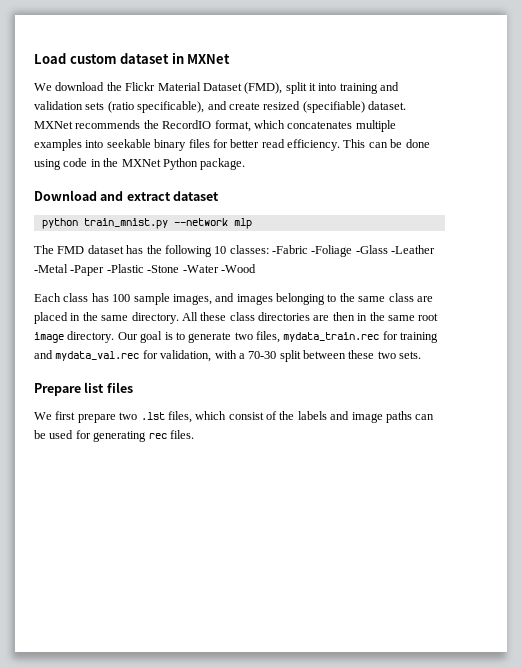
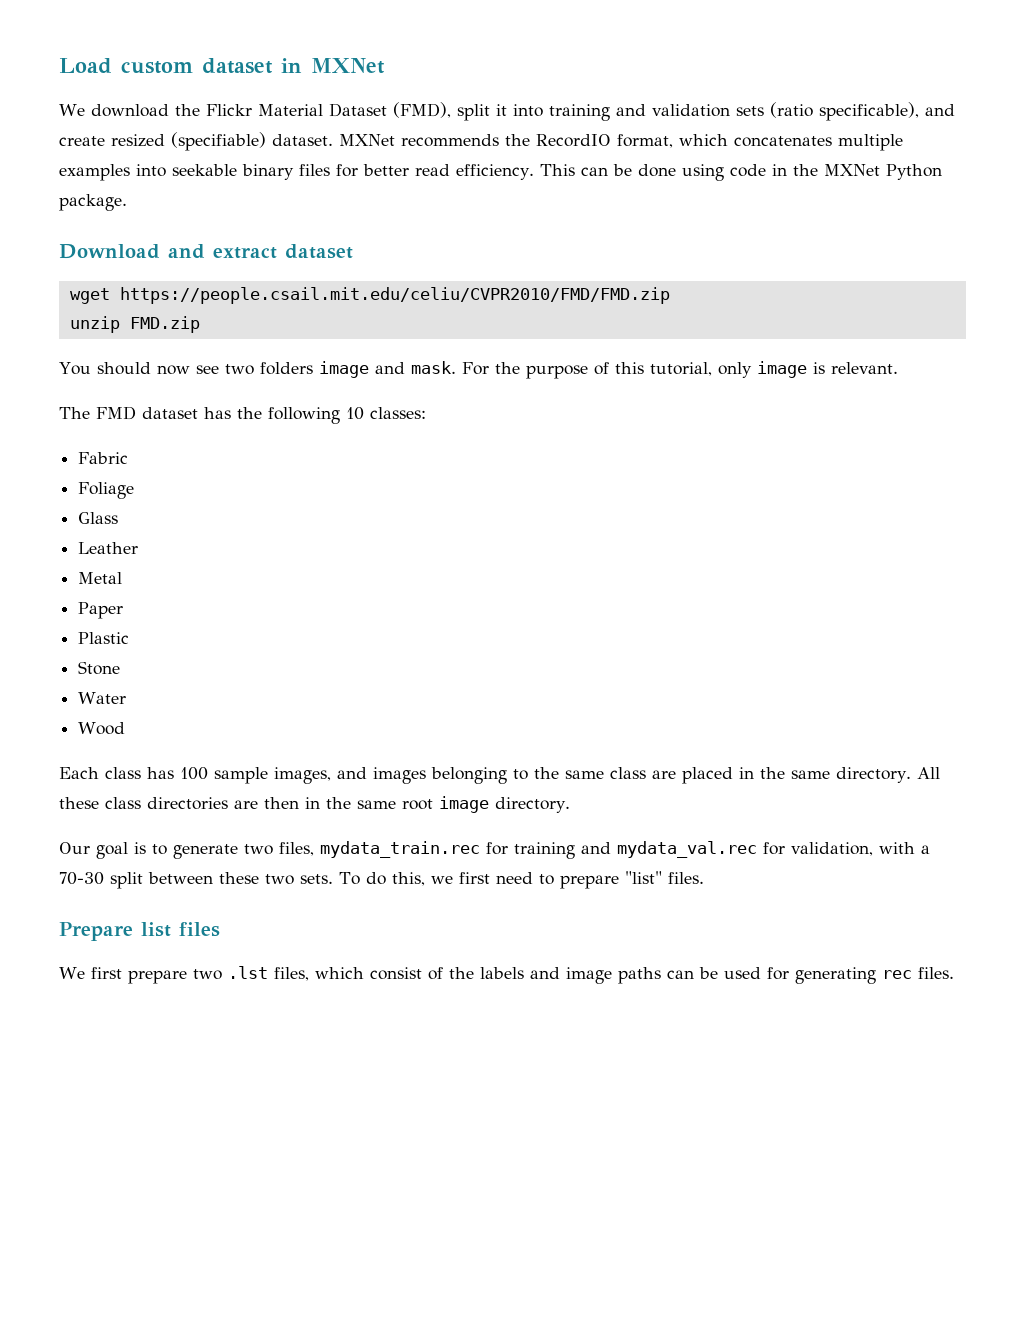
[41,218,252,229] python train_mnist.py --network mlp -> [69,287,670,304] [69,316,200,333] [59,361,898,379] wget https://people.csail.mit.edu/celiu/CVPR2010/FMD/FMD.zip // unzip FMD.zip // You should now see two folders image and mask. For the purpose of this tutorial, only image is relevant.
[272,245,436,257] [34,264,256,276] -Fabric -Foliage -Glass -Leather -Metal -Paper -Plastic -Stone -Water -Wood -> [78,452,129,464] [78,482,135,499] [78,512,119,524] [78,542,139,554] [78,572,123,584] [78,602,124,619] [78,632,130,644] [78,661,121,675] [78,692,127,704] [78,722,126,735] // Fabric // Foliage // Glass // Leather // Metal // Paper // Plastic // Stone // Water // Wood
(115, 337) none -> (570, 805) //
(422, 355) none -> [339,871,704,889] To do this, we first need to prepare "list" files.

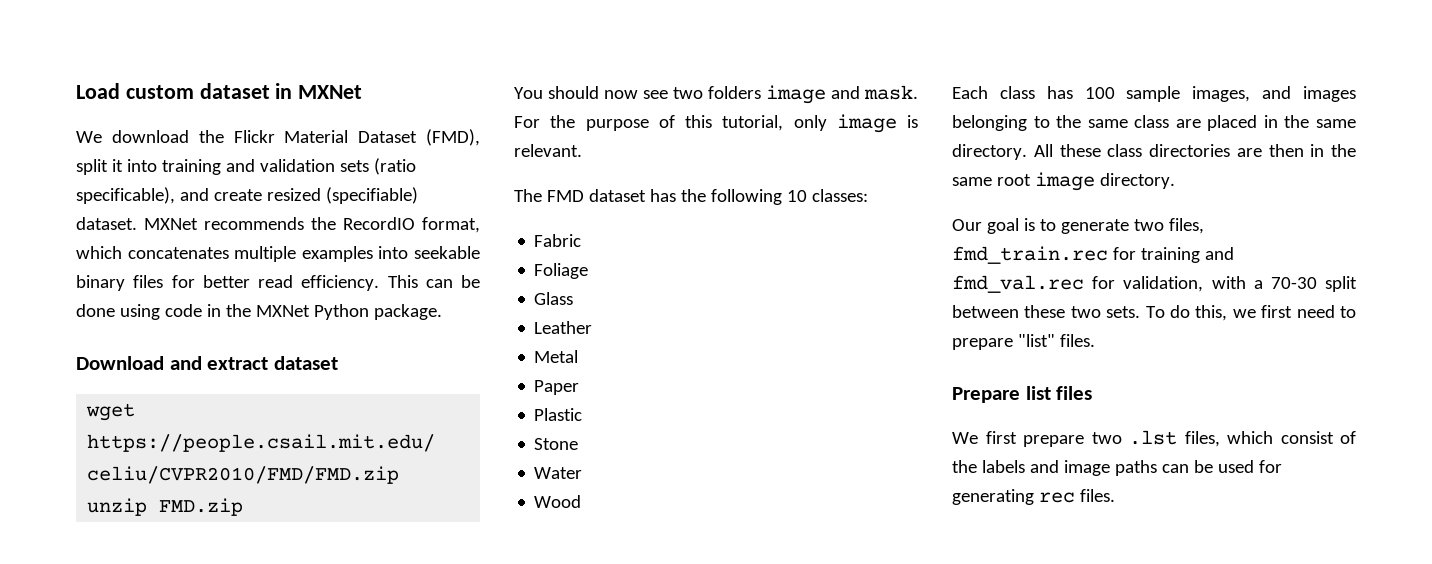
[320,841,480,858] mydata_train.rec -> [952,246,1108,264] fmd_train.rec
[617,841,757,858] mydata_val.rec -> [952,275,1084,293] fmd_val.rec

